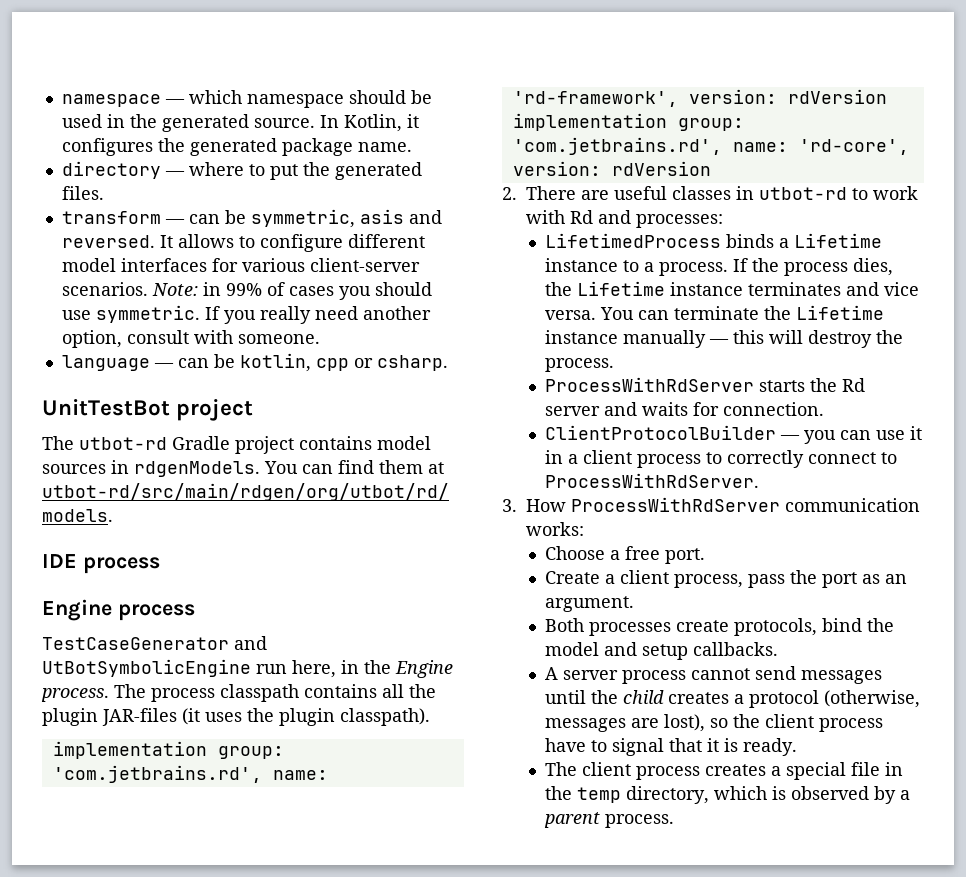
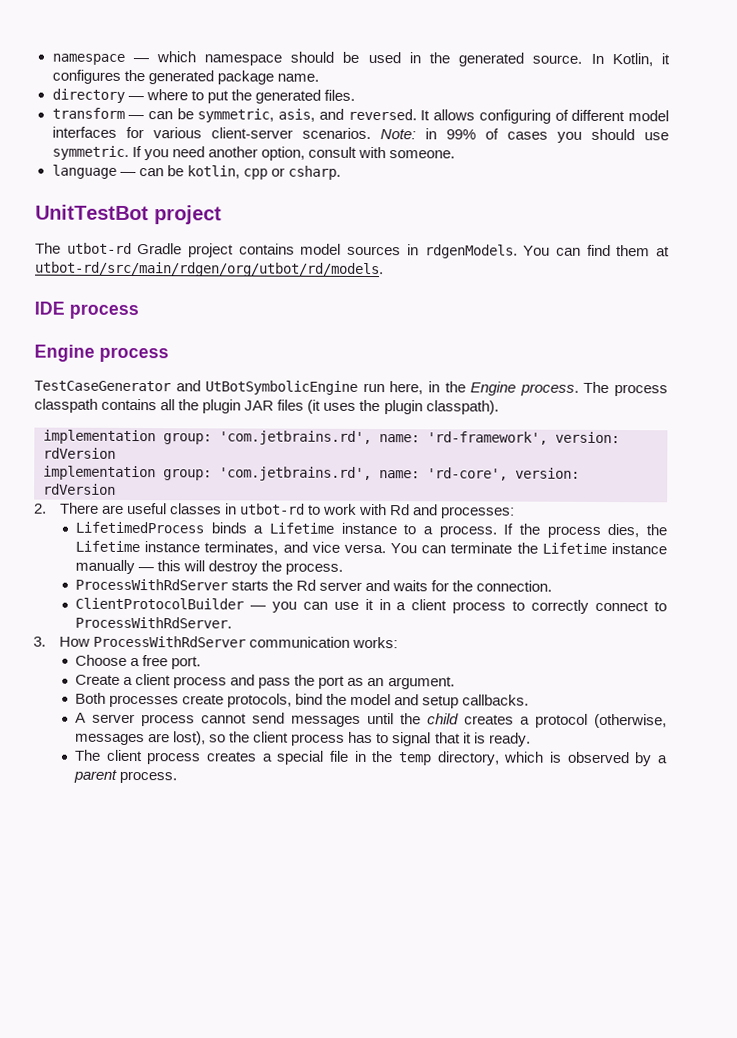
[359,209,404,224] asis -> [278,108,316,122] asis,
[238,234,343,252] to configure -> [478,109,569,124] configuring of
[259,306,311,324] really -> (169, 155) none
[102,708,177,726] JAR-files -> [244,399,305,411] JAR files
[748,282,842,296] terminates -> [204,541,279,555] terminates,
(720, 409) none -> [452,580,474,592] the
[674,574,744,588] process, -> [173,674,256,689] process and
[545,738,587,752] have -> [348,731,374,744] has

